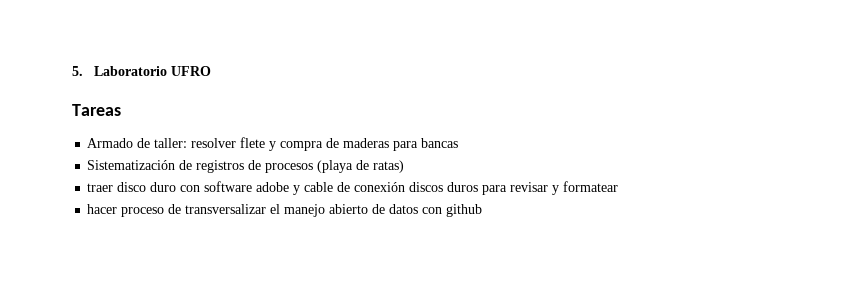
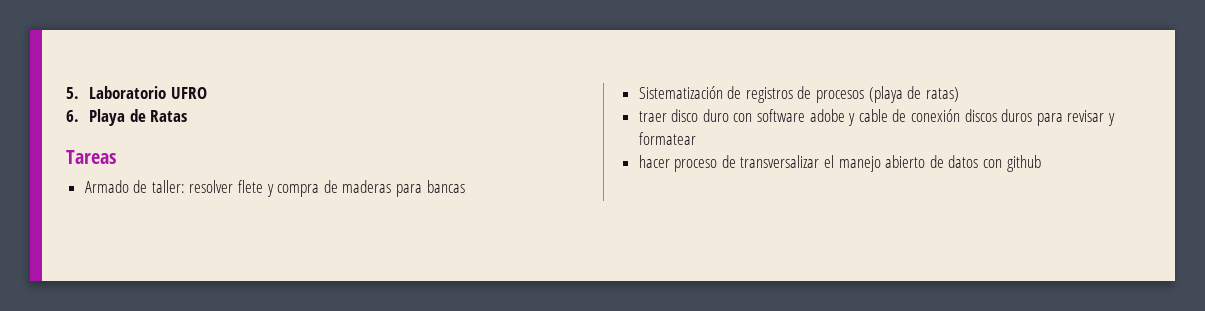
(211, 71) none -> [66,109,188,126] // 6. Playa de Ratas

